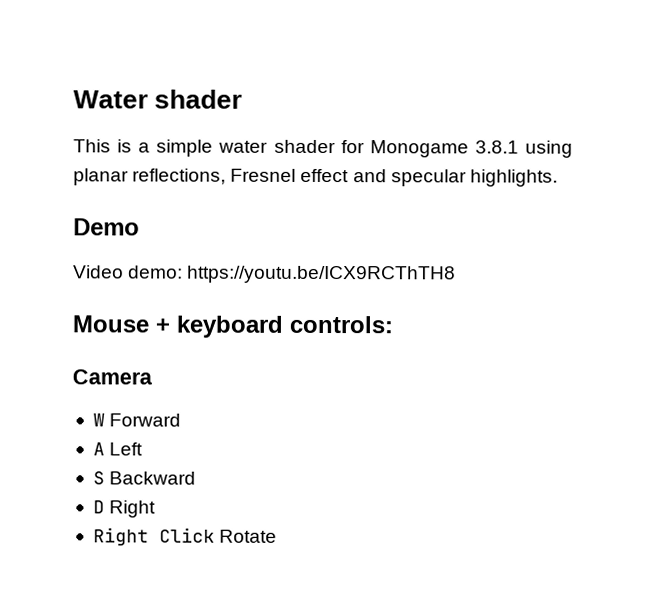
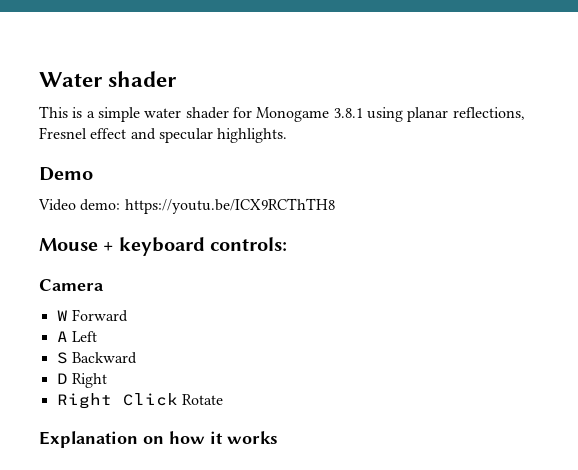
(278, 536) none -> [39,431,278,448] // Explanation on how it works

